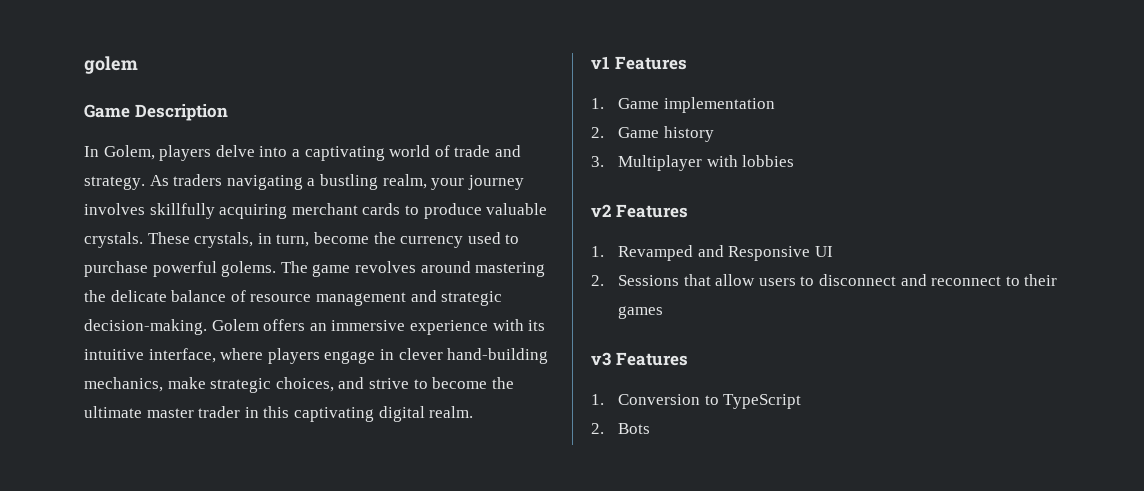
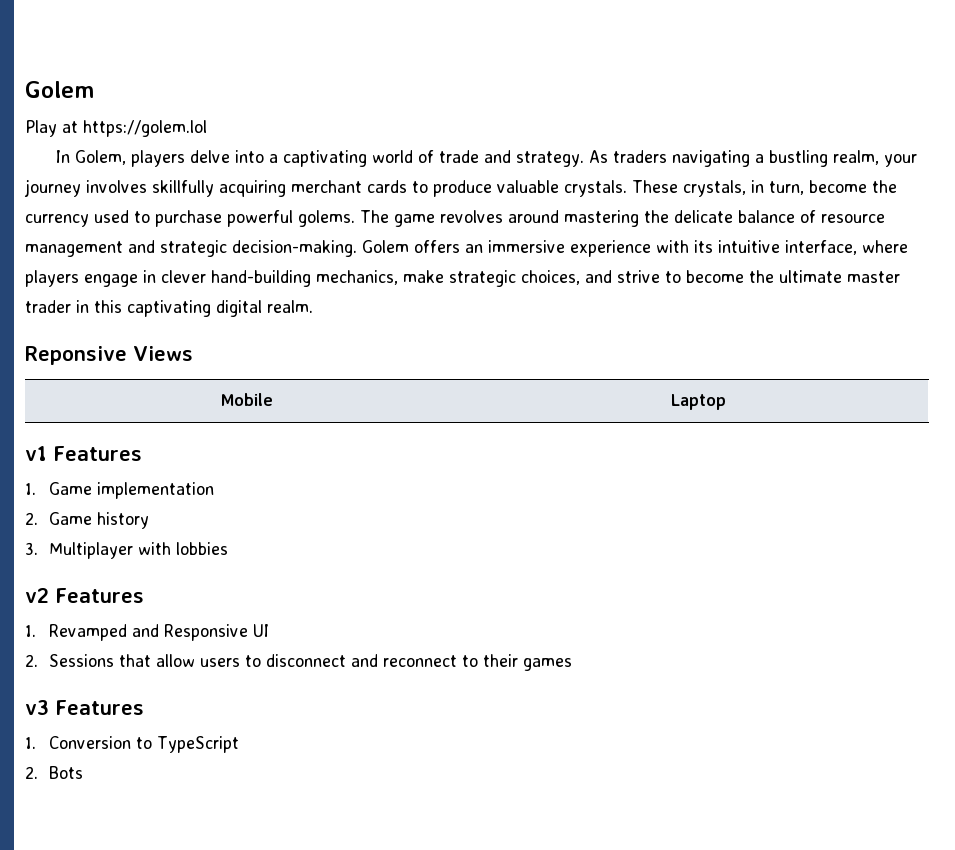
[84,56,138,74] [84,104,228,121] golem // Game Description -> [25,81,94,98] [25,120,207,137] Golem // Play at https://golem.lol
(474, 412) none -> [25,346,193,365] [221,393,273,406] [671,394,726,410] // Reponsive Views // Mobile | Laptop

